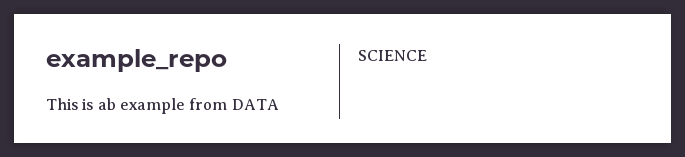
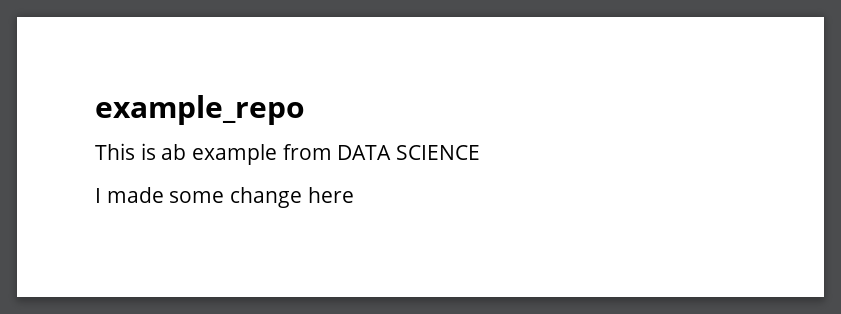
(427, 55) none -> [95,187,354,208] // I made some change here

